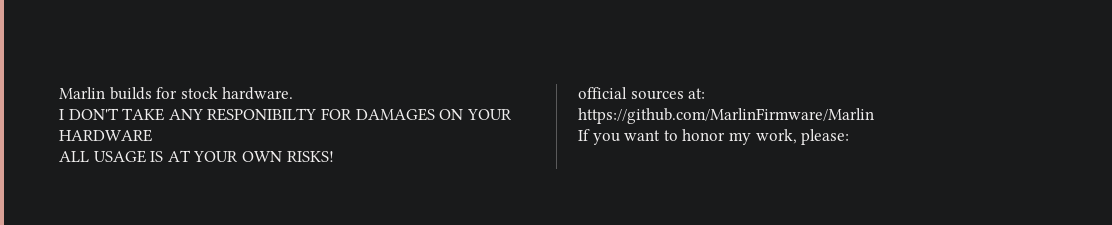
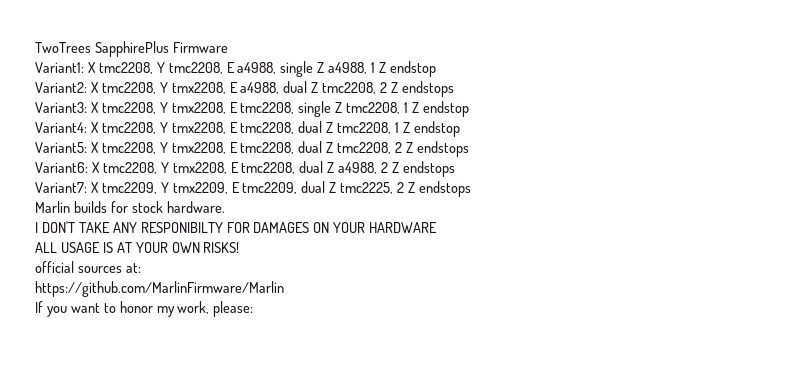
(59, 93) none -> [35,41,228,57] [35,61,436,77] [35,81,454,97] [35,101,469,117] [35,121,460,137] [35,141,469,157] [35,161,455,177] [35,181,471,197] TwoTrees SapphirePlus Firmware // Variant1: X tmc2208, Y tmc2208, E a4988, single Z a4988, 1 Z endstop // Variant2: X tmc2208, Y tmx2208, E a4988, dual Z tmc2208, 2 Z endstops // Variant3: X tmc2208, Y tmx2208, E tmc2208, single Z tmc2208, 1 Z endstop // Variant4: X tmc2208, Y tmx2208, E tmc2208, dual Z tmc2208, 1 Z endstop // Variant5: X tmc2208, Y tmx2208, E tmc2208, dual Z tmc2208, 2 Z endstops // Variant6: X tmc2208, Y tmx2208, E tmc2208, dual Z a4988, 2 Z endstops // Variant7: X tmc2209, Y tmx2209, E tmc2209, dual Z tmc2225, 2 Z endstops //

